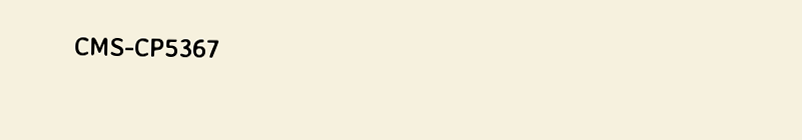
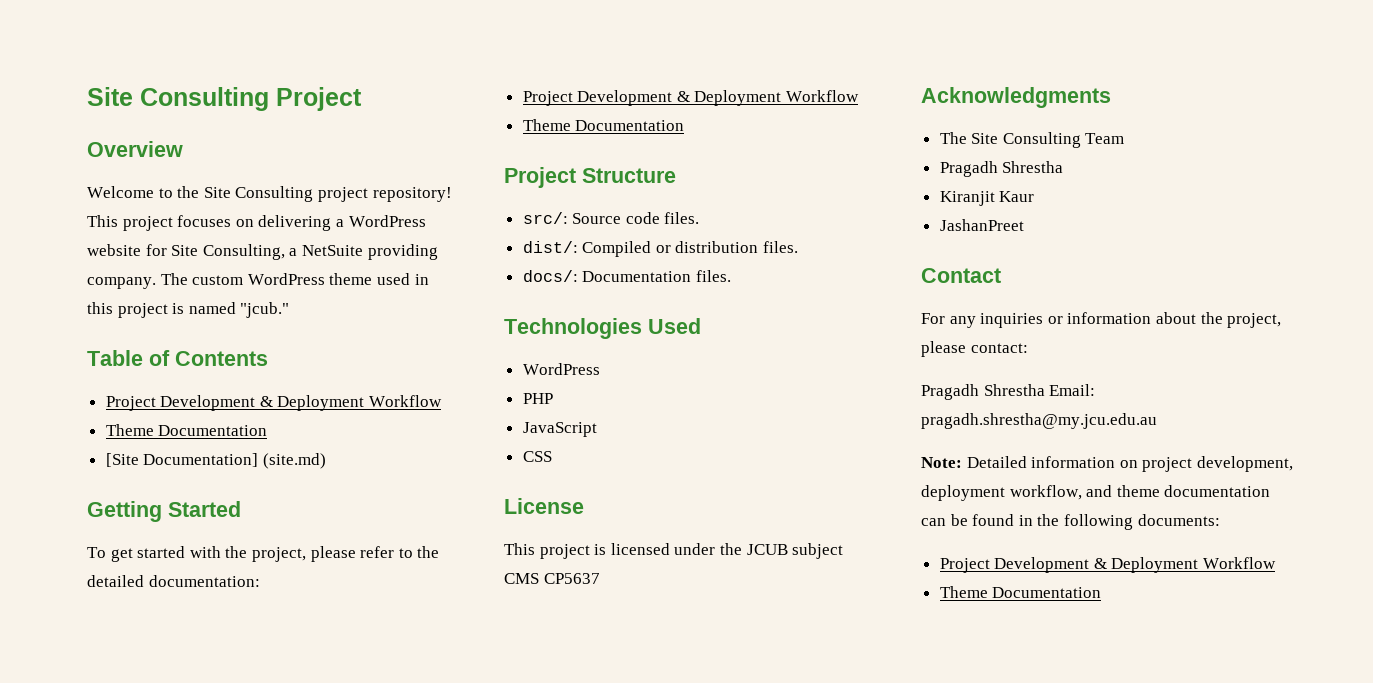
[74,37,220,58] CMS-CP5367 -> [87,87,362,111] [87,141,183,157] [87,186,452,202] [87,215,426,231] [87,244,438,260] [87,273,429,289] [87,302,290,318] [87,350,268,366] [105,395,443,411] [105,424,268,436] [105,453,326,469] [87,501,241,522] [87,546,440,562] [87,575,260,587] [522,90,860,106] [522,119,685,131] [504,167,676,188] [522,212,700,224] [522,241,799,257] [522,270,731,282] [504,318,701,339] [522,363,600,375] [522,393,553,404] [522,422,597,437] [522,451,552,462] [504,498,584,514] [504,543,844,559] [504,573,600,584] [921,87,1111,108] [939,132,1125,148] [939,161,1064,177] [939,191,1035,206] [939,219,1024,231] [921,268,1001,283] [921,312,1282,328] [921,341,1028,357] [921,384,1096,400] [921,413,1157,429] [921,456,1293,472] [921,485,1271,501] [921,514,1220,530] [939,557,1277,573] [939,586,1102,598] Site Consulting Project // Overview // Welcome to the Site Consulting project repository! This project focuses on delivering a WordPress website for Site Consulting, a NetSuite providing company. The custom WordPress theme used in this project is named "jcub." // Table of Contents // Project Development & Deployment Workflow // Theme Documentation // [Site Documentation] (site.md) // Getting Started // To get started with the project, please refer to the detailed documentation: // Project Development & Deployment Workflow // Theme Documentation // Project Structure // src/: Source code files. // dist/: Compiled or distribution files. // docs/: Documentation files. // Technologies Used // WordPress // PHP // JavaScript // CSS // License // This project is licensed under the JCUB subject CMS CP5637 // Acknowledgments // The Site Consulting Team // Pragadh Shrestha // Kiranjit Kaur // JashanPreet // Contact // For any inquiries or information about the project, please contact: // Pragadh Shrestha Email: pragadh.shrestha@my.jcu.edu.au // Note: Detailed information on project development, deployment workflow, and theme documentation can be found in the following documents: // Project Development & Deployment Workflow // Theme Documentation

